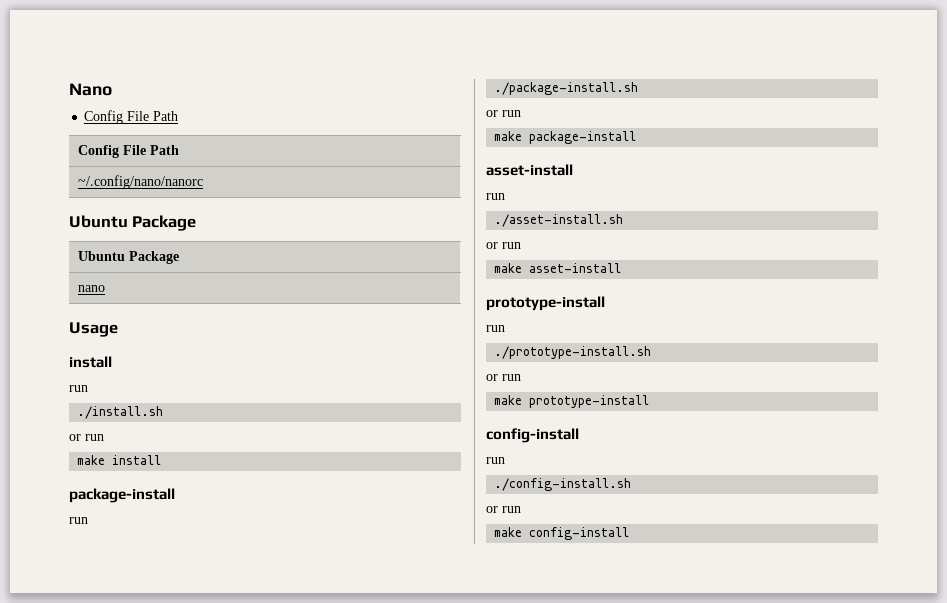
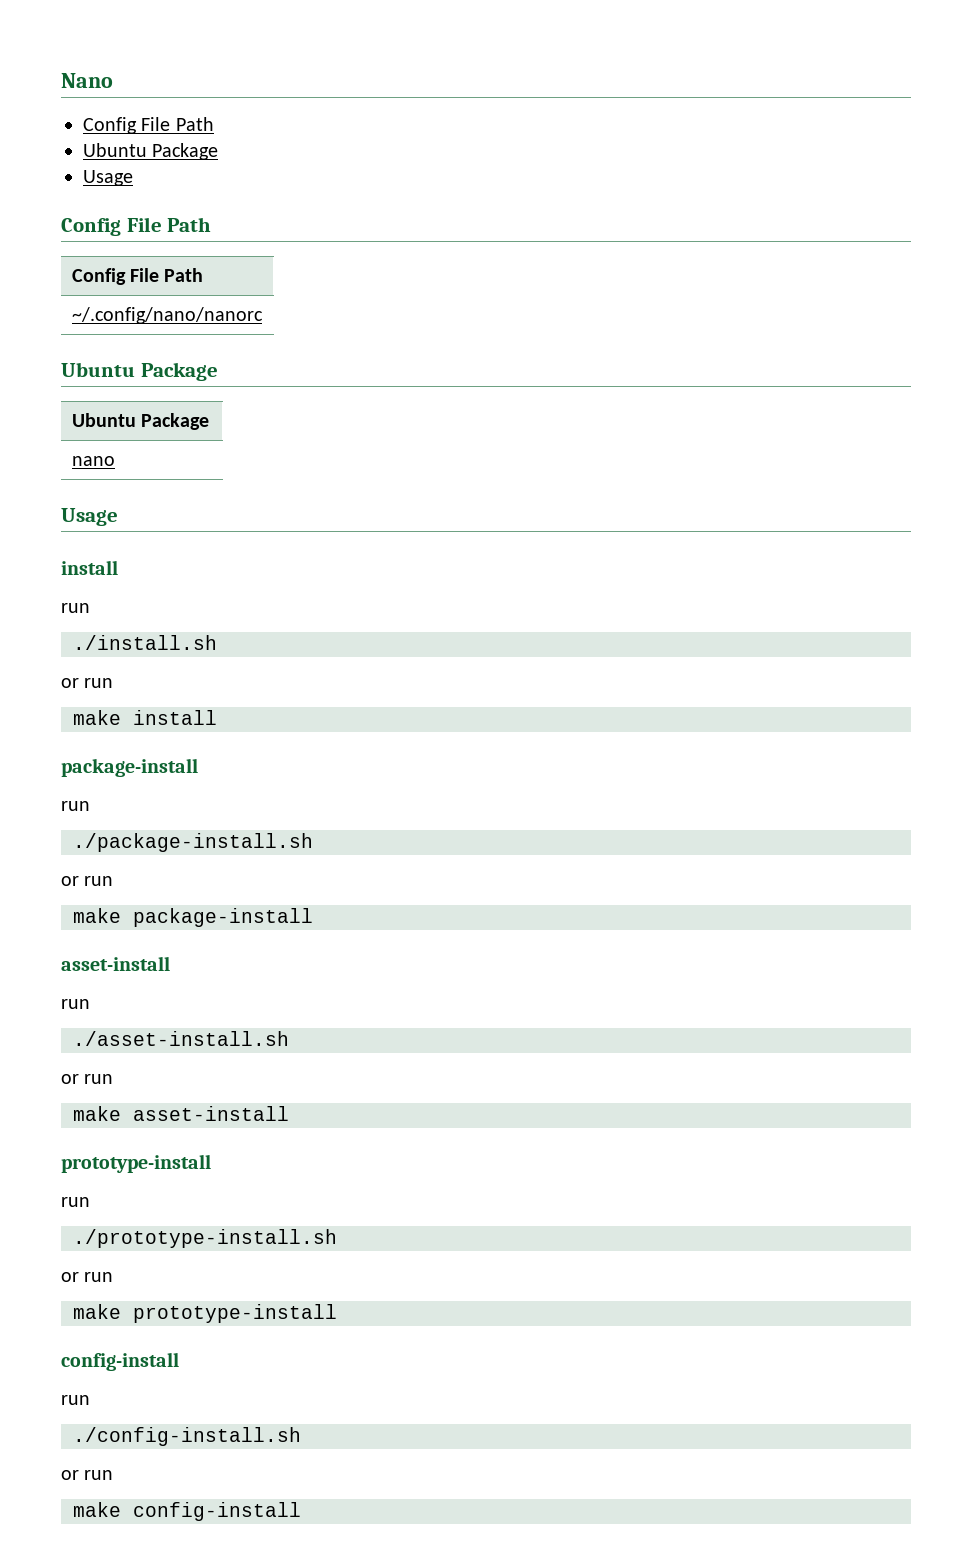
(179, 116) none -> [83,143,219,160] [83,170,133,186] [61,217,212,236] // Ubuntu Package // Usage // Config File Path

